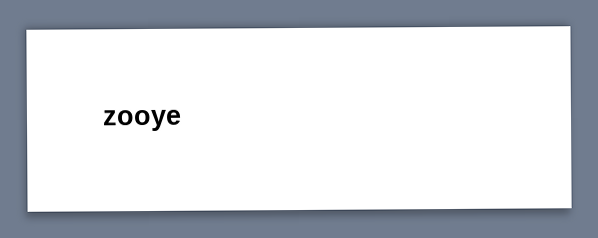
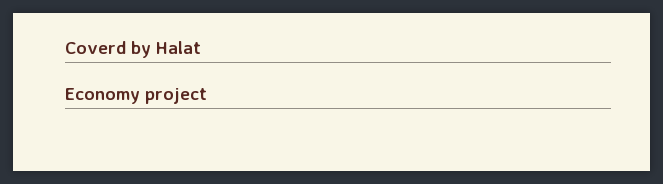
[102,109,182,132] zooye -> [65,41,201,58] [65,88,207,104] Coverd by Halat // Economy project

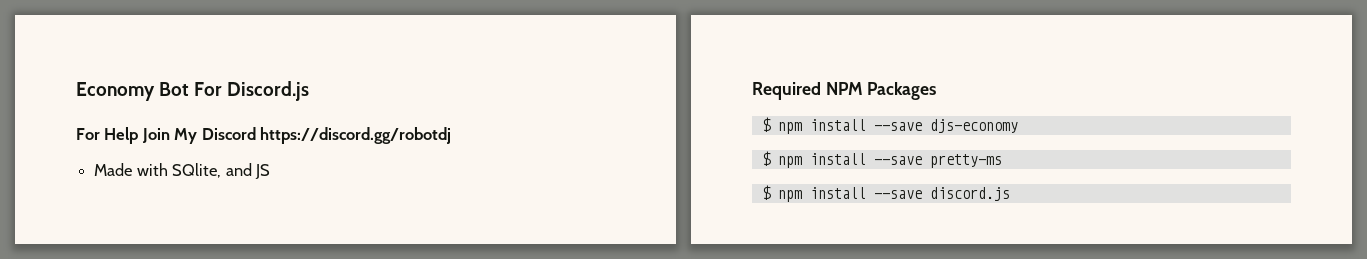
[65,41,201,58] [65,88,207,104] Coverd by Halat // Economy project -> [76,81,310,101] [76,127,452,144] [94,163,270,179] [752,82,937,100] [761,117,1018,134] [761,151,1002,168] [761,185,1010,202] Economy Bot For Discord.js // For Help Join My Discord https://discord.gg/robotdj // Made with SQlite, and JS // Required NPM Packages // $ npm install --save djs-economy // $ npm install --save pretty-ms // $ npm install --save discord.js

